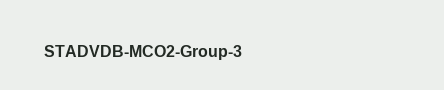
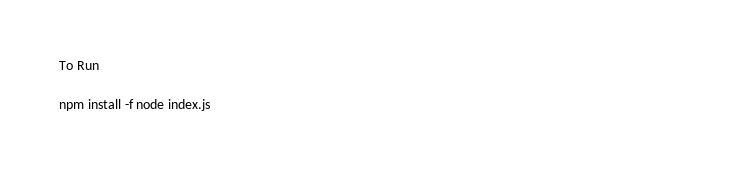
[44,45,242,60] STADVDB-MCO2-Group-3 -> [59,61,99,70] [59,99,211,111] To Run // npm install -f node index.js

